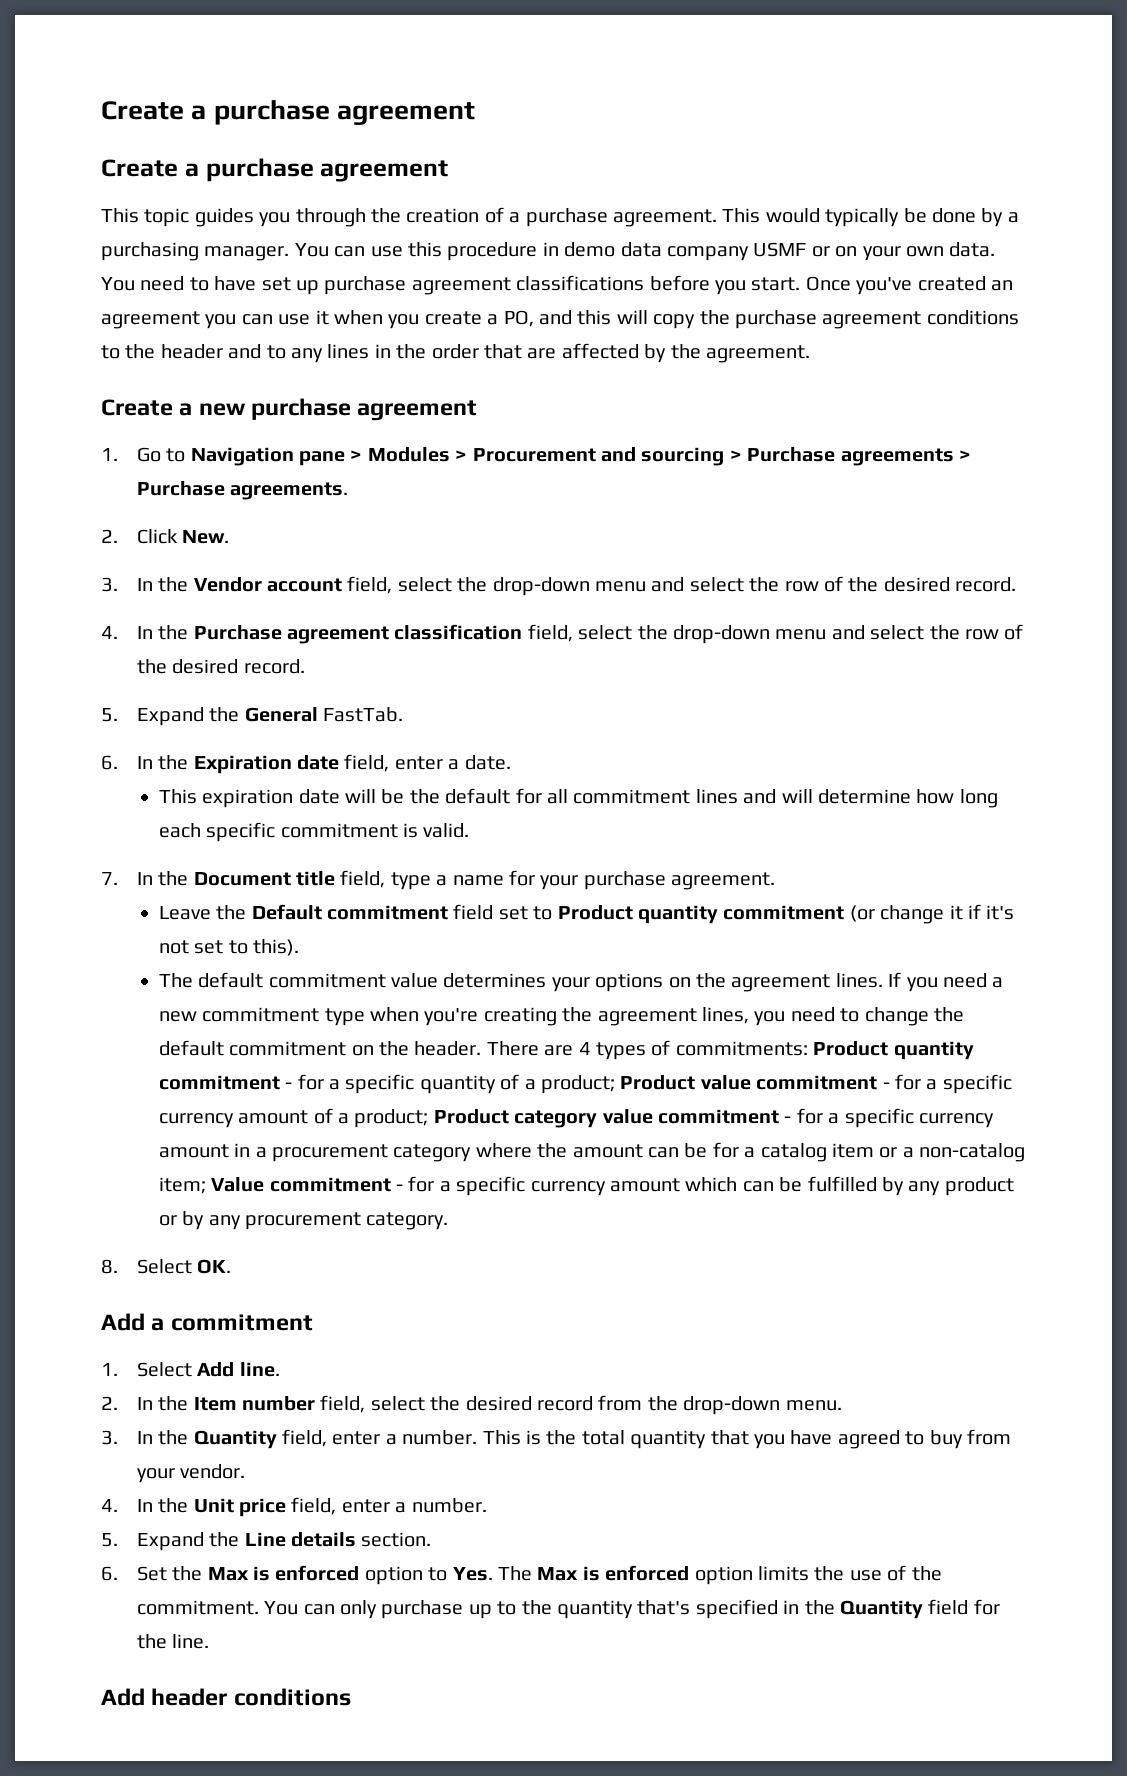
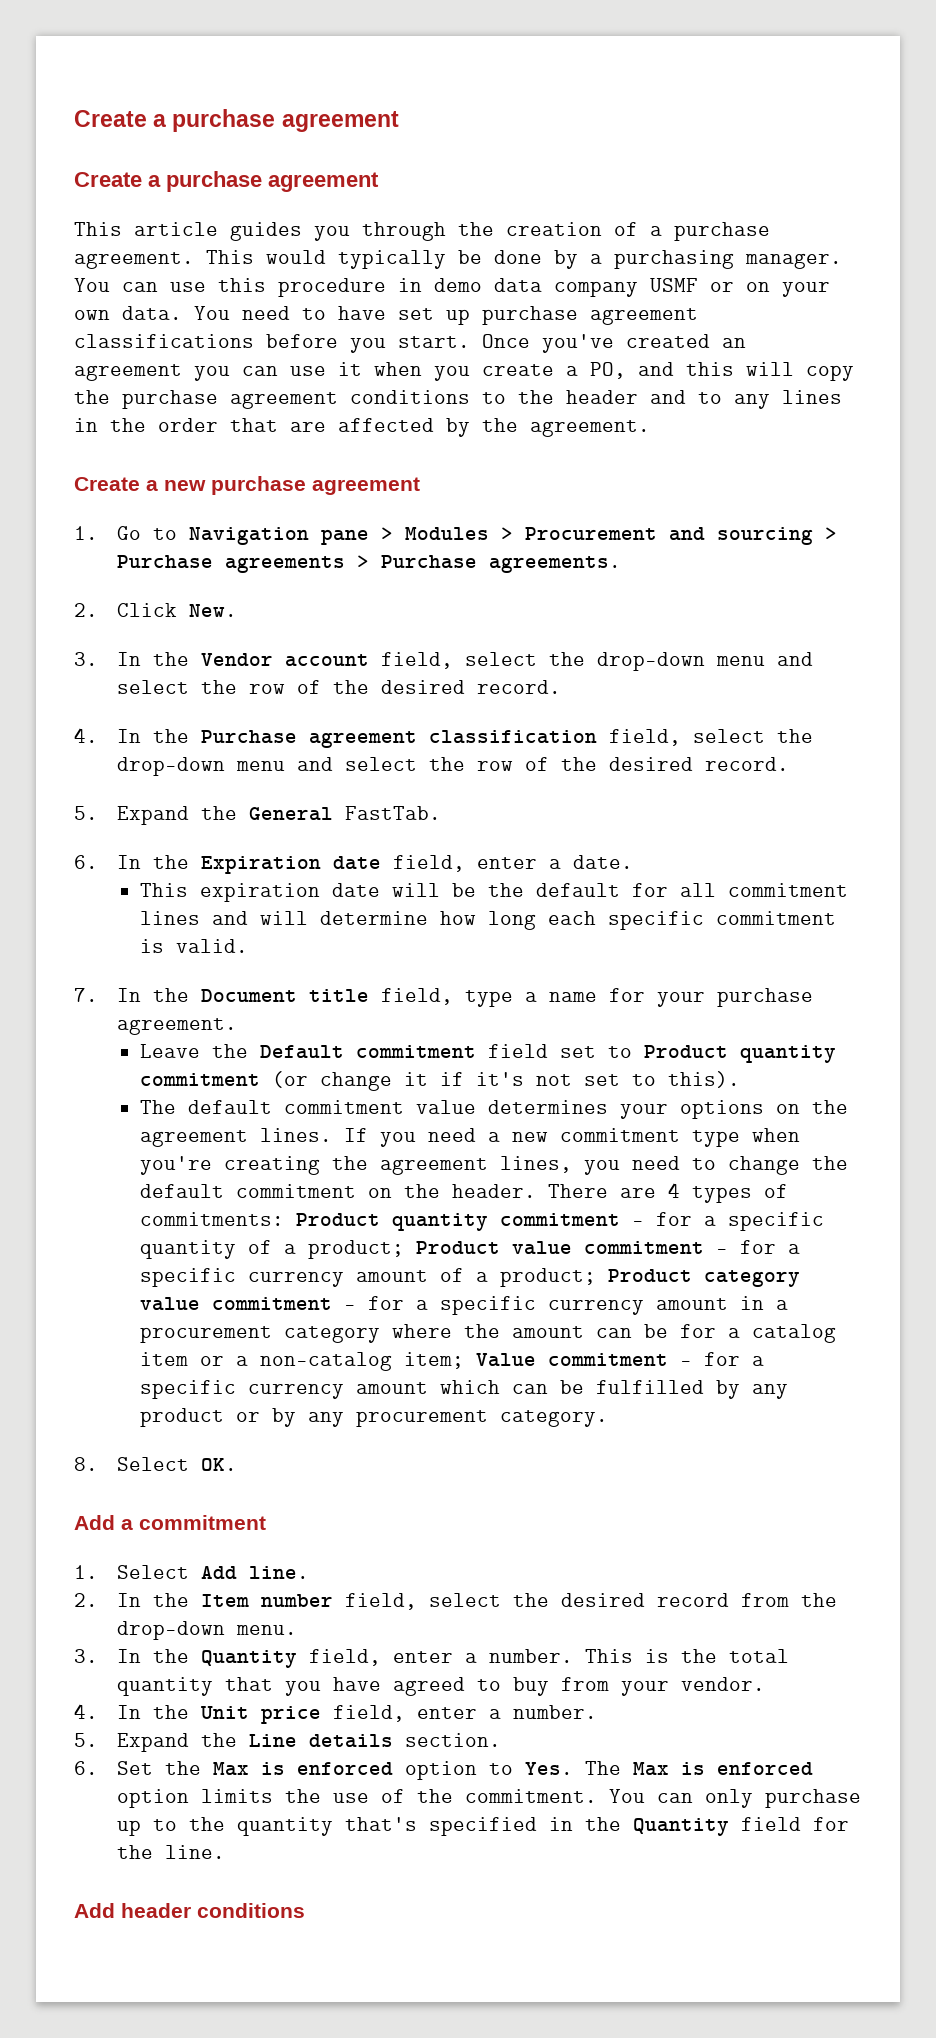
[144,208,190,227] topic -> [134,222,218,236] article

